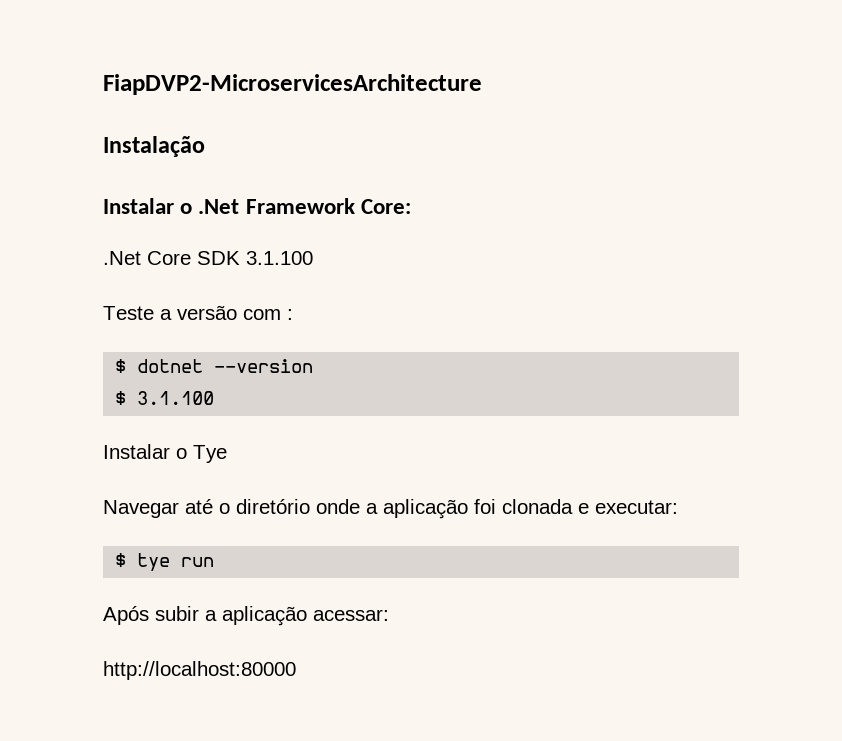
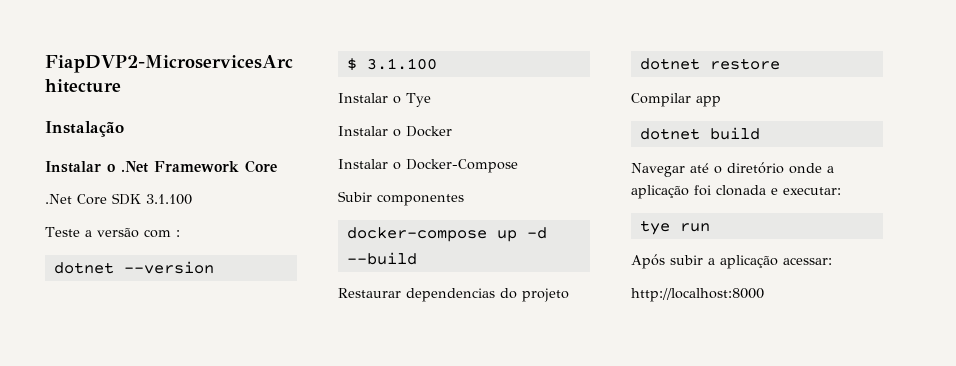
[360,199,411,214] Core: -> [245,160,277,173] Core
[115,359,127,373] $ -> (180, 233) none
(227, 454) none -> [338,126,452,137] [338,159,518,173] [338,191,464,206] [346,227,547,242] [346,252,417,265] [338,288,569,302] [639,58,780,70] [631,93,721,107] [639,127,760,140] // Instalar o Docker // Instalar o Docker-Compose // Subir componentes // docker-compose up -d --build // Restaurar dependencias do projeto // dotnet restore // Compilar app // dotnet build
[115,553,127,567] $ -> (841, 191) none
[103,661,296,680] http://localhost:80000 -> [631,288,764,302] http://localhost:8000

